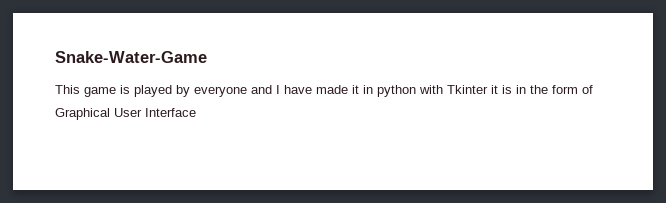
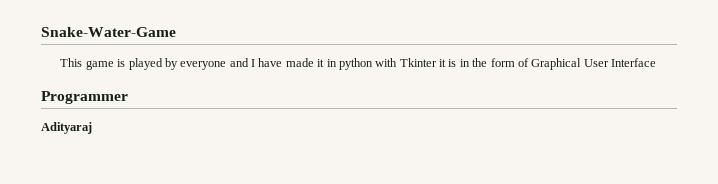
(196, 112) none -> [41,91,128,104] [41,122,92,134] // Programmer // Adityaraj

